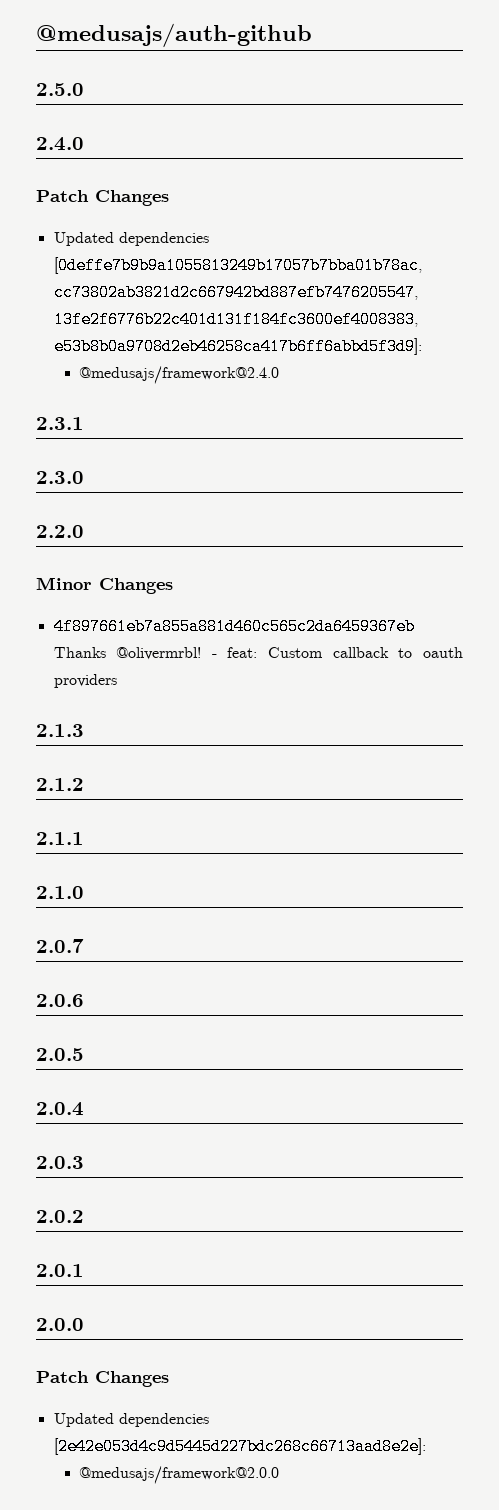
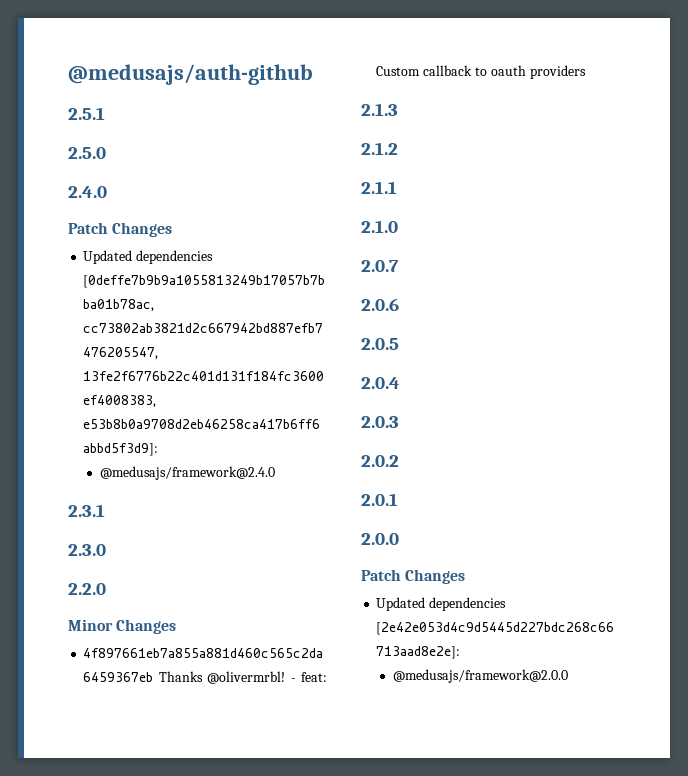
(312, 35) none -> [68,107,105,120] // 2.5.1

